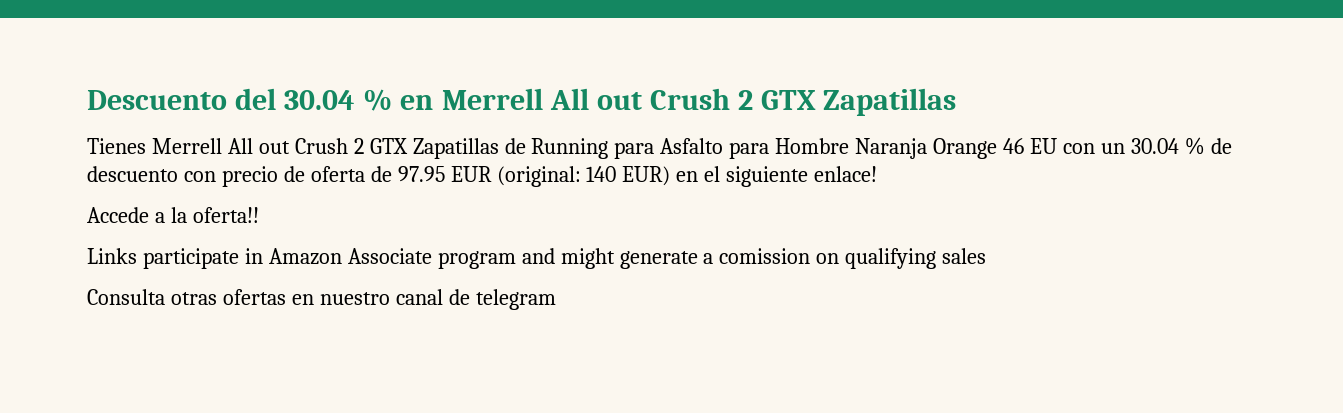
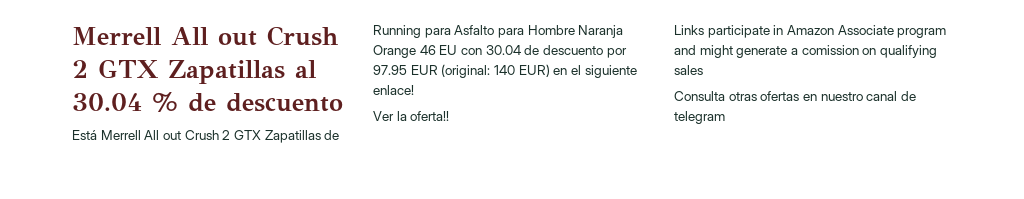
[87,88,957,116] [87,138,146,154] Descuento del 30.04 % en Merrell All out Crush 2 GTX Zapatillas // Tienes -> [72,26,338,46] [72,59,316,84] [72,92,343,112] [72,130,97,140] Merrell All out Crush 2 GTX Zapatillas al 30.04 % de descuento // Está
[1100,137,1232,155] [87,166,392,187] un 30.04 % de descuento con precio de oferta de -> [485,45,627,58] 30.04 de descuento por
[87,207,165,223] Accede a -> [373,111,394,121] Ver

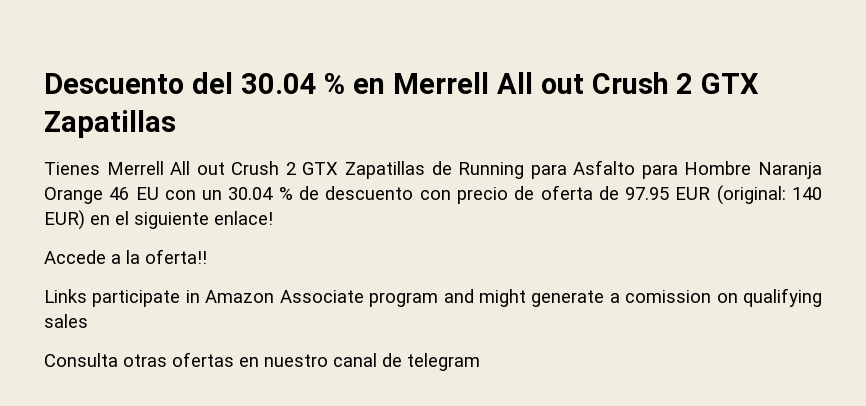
[72,26,338,46] [72,59,316,84] [72,92,343,112] [72,130,97,140] Merrell All out Crush 2 GTX Zapatillas al 30.04 % de descuento // Está -> [44,72,760,94] [44,110,176,138] [44,162,100,175] Descuento del 30.04 % en Merrell All out Crush 2 GTX Zapatillas // Tienes
[485,45,627,58] 30.04 de descuento por -> [202,185,619,204] un 30.04 % de descuento con precio de oferta de
[373,111,394,121] Ver -> [44,250,121,264] Accede a

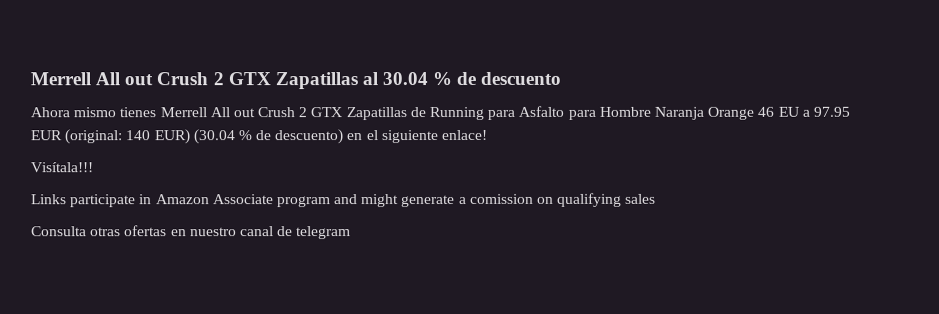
[44,72,760,94] [44,110,176,138] [44,162,100,175] Descuento del 30.04 % en Merrell All out Crush 2 GTX Zapatillas // Tienes -> [30,71,562,90] [30,107,157,118] Merrell All out Crush 2 GTX Zapatillas al 30.04 % de descuento // Ahora mismo tienes
[164,185,619,204] con un 30.04 % de descuento con precio de oferta de -> [801,109,810,117] a
(85, 220) none -> [192,129,344,145] (30.04 % de descuento)
[44,249,207,264] Accede a la oferta!! -> [31,162,94,173] Visítala!!!

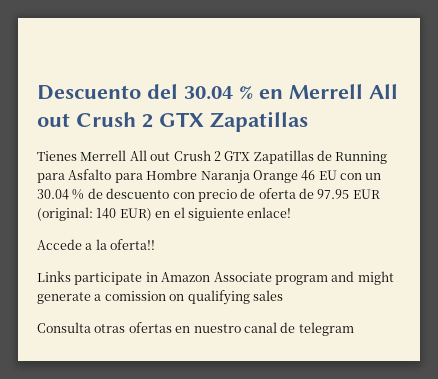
[30,71,562,90] [30,107,157,118] Merrell All out Crush 2 GTX Zapatillas al 30.04 % de descuento // Ahora mismo tienes -> [37,84,398,100] [37,111,308,132] [37,151,77,161] Descuento del 30.04 % en Merrell All out Crush 2 GTX Zapatillas // Tienes
[801,109,810,117] a -> [340,173,382,180] [37,188,314,202] con un 30.04 % de descuento con precio de oferta de
[192,129,344,145] (30.04 % de descuento) -> (152, 214) none
[31,162,94,173] Visítala!!! -> [37,239,156,250] Accede a la oferta!!

